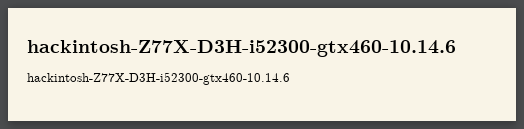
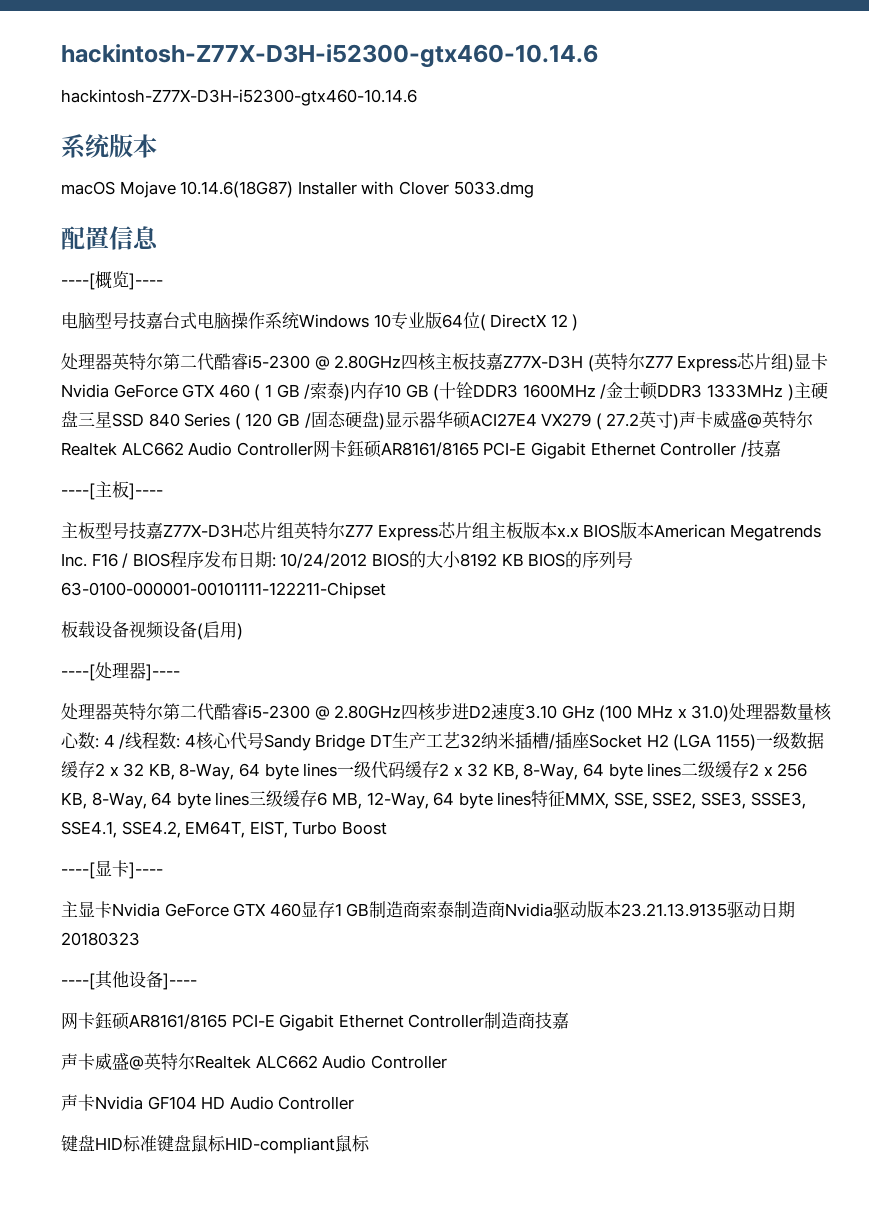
(290, 78) none -> [61,134,157,159] [61,181,534,198] [61,226,159,250] [61,271,163,290] [61,312,579,331] [61,353,829,372] [61,381,828,401] [61,411,814,430] [61,440,781,459] [61,481,163,500] [61,522,821,541] [61,551,634,568] [61,582,386,599] [61,621,243,640] [61,662,180,681] [61,702,833,722] [61,732,824,751] [61,761,808,780] [61,790,806,809] [61,821,387,838] [61,860,163,879] [61,901,796,918] [61,932,140,946] [61,970,197,990] [61,1012,570,1031] [61,1053,447,1071] [61,1094,355,1111] [61,1135,370,1154] // 系统版本 // macOS Mojave 10.14.6(18G87) Installer with Clover 5033.dmg // 配置信息 // ----[概览]---- // 电脑型号技嘉台式电脑操作系统Windows 10专业版64位( DirectX 12 ) // 处理器英特尔第二代酷睿i5-2300 @ 2.80GHz四核主板技嘉Z77X-D3H (英特尔Z77 Express芯片组)显卡Nvidia GeForce GTX 460 ( 1 GB /索泰)内存10 GB (十铨DDR3 1600MHz /金士顿DDR3 1333MHz )主硬盘三星SSD 840 Series ( 120 GB /固态硬盘)显示器华硕ACI27E4 VX279 ( 27.2英寸)声卡威盛@英特尔Realtek ALC662 Audio Controller网卡鈺硕AR8161/8165 PCI-E Gigabit Ethernet Controller /技嘉 // ----[主板]---- // 主板型号技嘉Z77X-D3H芯片组英特尔Z77 Express芯片组主板版本x.x BIOS版本American Megatrends Inc. F16 / BIOS程序发布日期: 10/24/2012 BIOS的大小8192 KB BIOS的序列号63-0100-000001-00101111-122211-Chipset // 板载设备视频设备(启用) // ----[处理器]---- // 处理器英特尔第二代酷睿i5-2300 @ 2.80GHz四核步进D2速度3.10 GHz (100 MHz x 31.0)处理器数量核心数: 4 /线程数: 4核心代号Sandy Bridge DT生产工艺32纳米插槽/插座Socket H2 (LGA 1155)一级数据缓存2 x 32 KB, 8-Way, 64 byte lines一级代码缓存2 x 32 KB, 8-Way, 64 byte lines二级缓存2 x 256 KB, 8-Way, 64 byte lines三级缓存6 MB, 12-Way, 64 byte lines特征MMX, SSE, SSE2, SSE3, SSSE3, SSE4.1, SSE4.2, EM64T, EIST, Turbo Boost // ----[显卡]---- // 主显卡Nvidia GeForce GTX 460显存1 GB制造商索泰制造商Nvidia驱动版本23.21.13.9135驱动日期20180323 // ----[其他设备]---- // 网卡鈺硕AR8161/8165 PCI-E Gigabit Ethernet Controller制造商技嘉 // 声卡威盛@英特尔Realtek ALC662 Audio Controller // 声卡Nvidia GF104 HD Audio Controller // 键盘HID标准键盘鼠标HID-compliant鼠标

